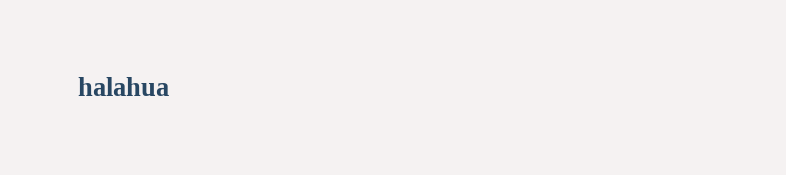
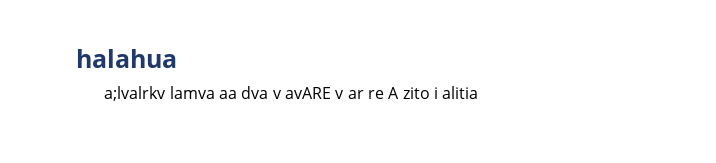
(169, 86) none -> [104,86,479,101] // a;lvalrkv lamva aa dva v avARE v ar re A zito i alitia

